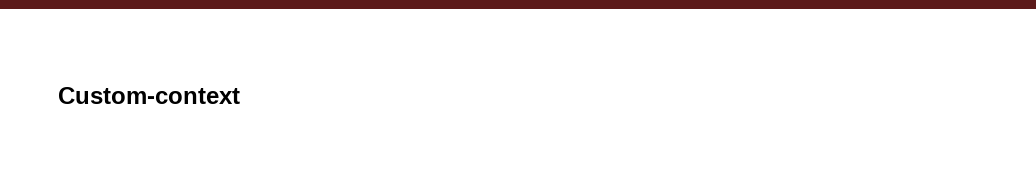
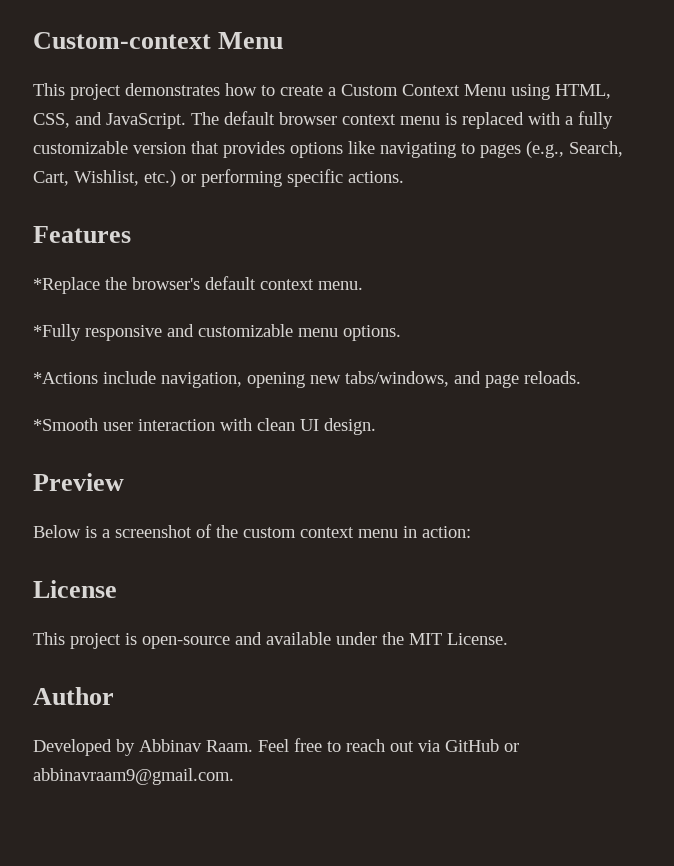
(240, 95) none -> [218,32,284,49] [33,83,611,100] [33,111,613,129] [33,141,623,158] [33,169,404,187] [33,226,131,243] [33,276,363,294] [33,324,401,341] [33,371,581,388] [33,418,376,435] [33,473,124,491] [33,524,471,538] [33,580,117,598] [33,632,508,649] [33,687,114,705] [33,738,519,756] [33,768,234,785] Menu // This project demonstrates how to create a Custom Context Menu using HTML, CSS, and JavaScript. The default browser context menu is replaced with a fully customizable version that provides options like navigating to pages (e.g., Search, Cart, Wishlist, etc.) or performing specific actions. // Features // *Replace the browser's default context menu. // *Fully responsive and customizable menu options. // *Actions include navigation, opening new tabs/windows, and page reloads. // *Smooth user interaction with clean UI design. // Preview // Below is a screenshot of the custom context menu in action: // License // This project is open-source and available under the MIT License. // Author // Developed by Abbinav Raam. Feel free to reach out via GitHub or abbinavraam9@gmail.com.

